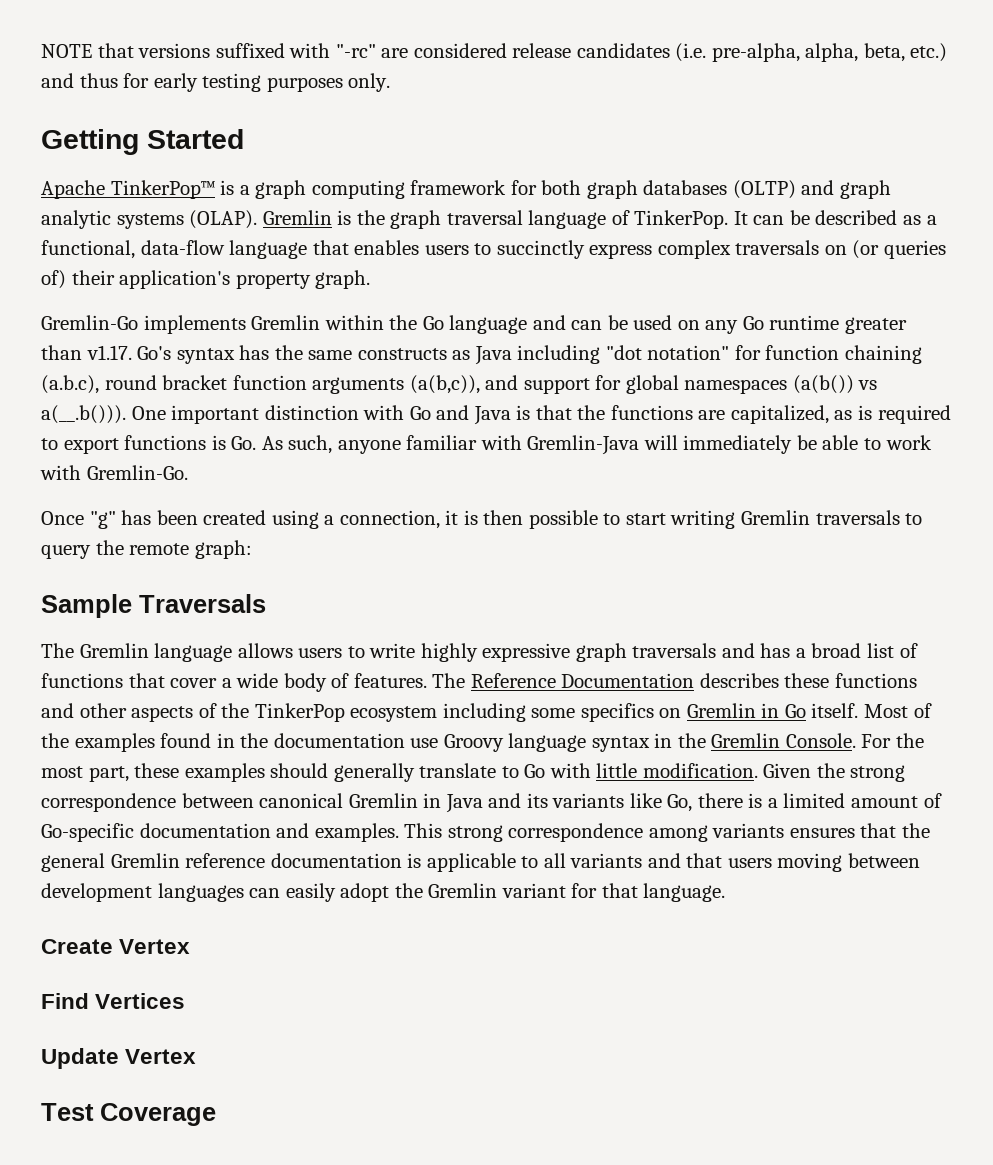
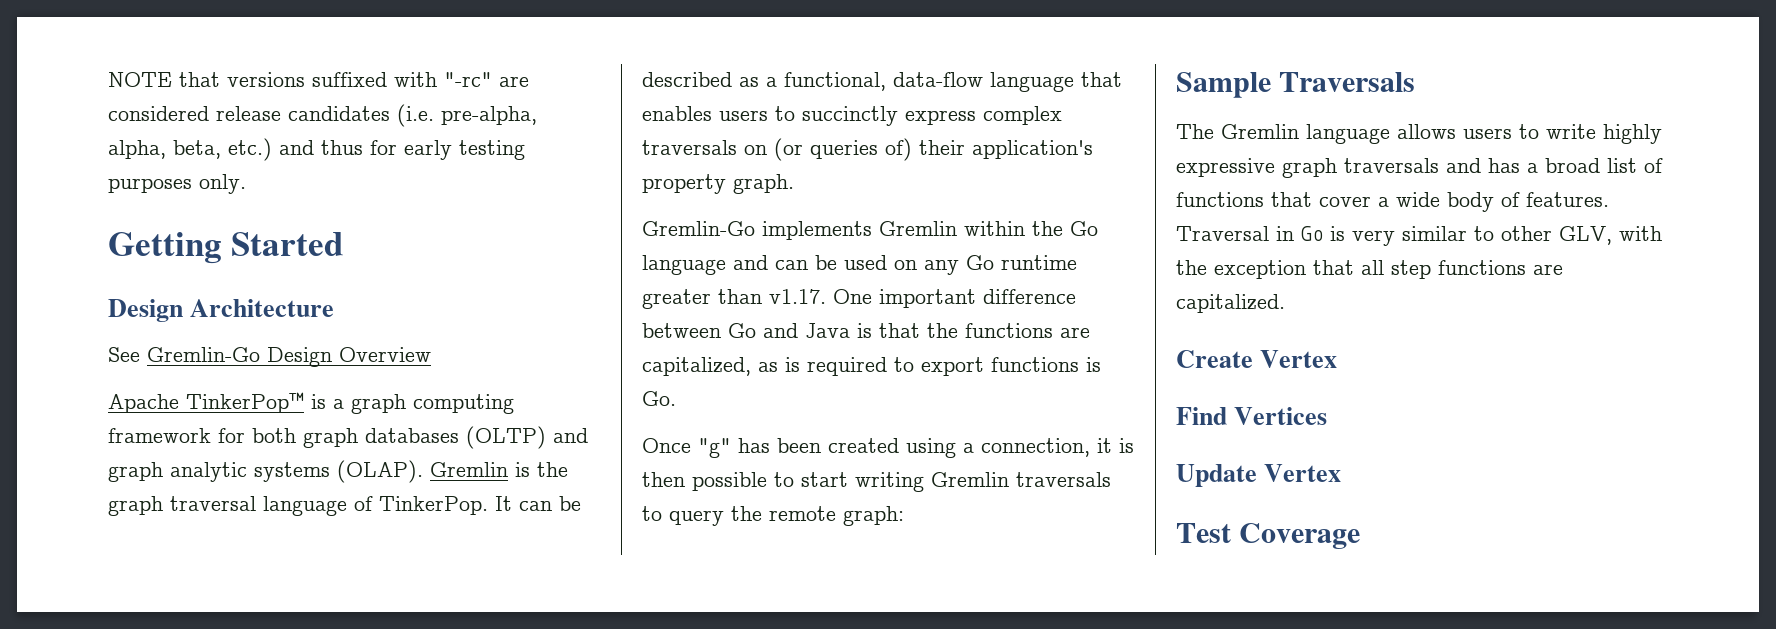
(244, 139) none -> [108,299,335,322] [108,347,431,367] // Design Architecture // See Gremlin-Go Design Overview
[137,345,923,365] [41,375,878,394] [41,405,405,424] Go's syntax has the same constructs as Java including "dot notation" for function chaining (a.b.c), round bracket function arguments (a(b,c)), and support for global namespaces (a(b()) vs a(__.b())). One important distinction with -> [833,289,1076,308] [642,323,721,338] One important difference between
[261,435,932,455] [40,465,188,480] As such, anyone familiar with Gremlin-Java will immediately be able to work with Gremlin-Go. -> (676, 398) none
[432,673,917,688] [41,703,932,722] [41,733,925,752] [41,763,906,782] [41,793,942,813] [41,823,930,842] [41,853,920,872] [41,883,726,902] The Reference Documentation describes these functions and other aspects of the TinkerPop ecosystem including some specifics on Gremlin in Go itself. Most of the examples found in the documentation use Groovy language syntax in the Gremlin Console. For the most part, these examples should generally translate to Go with little modification. Given the strong correspondence between canonical Gremlin in Java and its variants like Go, there is a limited amount of Go-specific documentation and examples. This strong correspondence among variants ensures that the general Gremlin reference documentation is applicable to all variants and that users moving between development languages can easily adopt the Gremlin variant for that language. -> [1176,226,1662,246] [1176,260,1563,279] [1176,294,1285,313] Traversal in Go is very similar to other GLV, with the exception that all step functions are capitalized.

